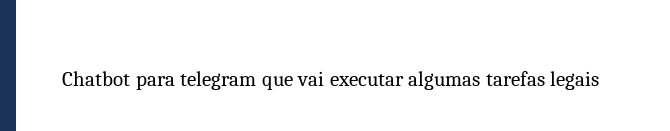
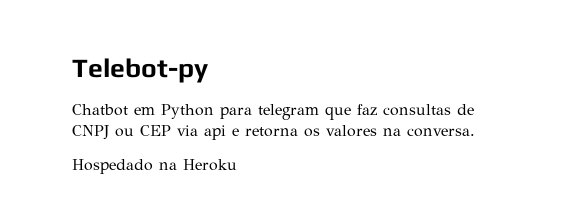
[62,71,600,90] Chatbot para telegram que vai executar algumas tarefas legais -> [72,58,208,83] [72,104,474,120] [72,125,475,140] [72,159,237,174] Telebot-py // Chatbot em Python para telegram que faz consultas de CNPJ ou CEP via api e retorna os valores na conversa. // Hospedado na Heroku

